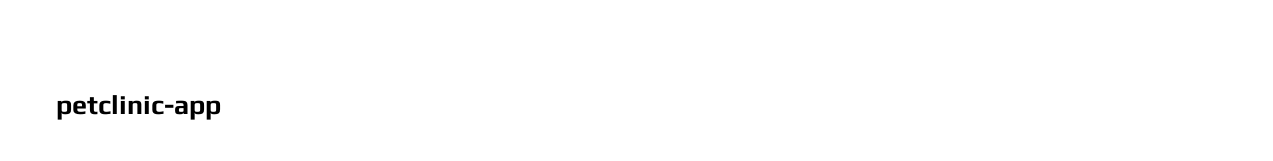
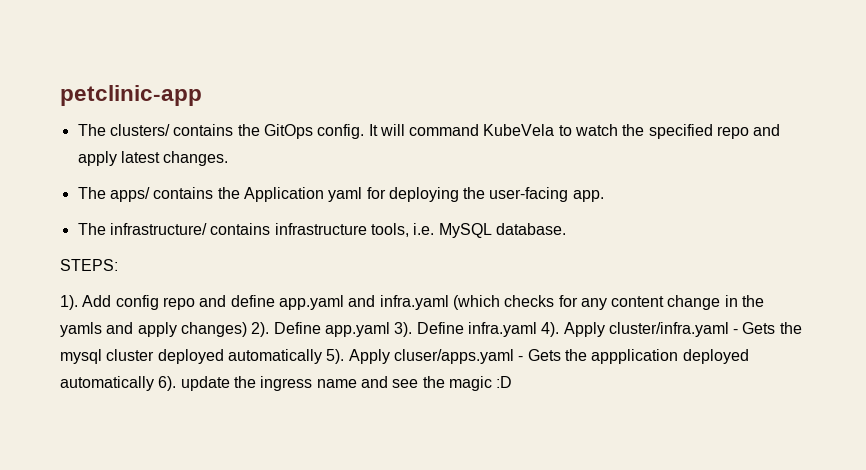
(221, 107) none -> [77,124,781,139] [77,151,229,166] [77,187,604,202] [77,223,566,238] [60,259,118,271] [60,295,765,310] [60,322,802,337] [60,349,749,364] [60,376,513,391] // The clusters/ contains the GitOps config. It will command KubeVela to watch the specified repo and apply latest changes. // The apps/ contains the Application yaml for deploying the user-facing app. // The infrastructure/ contains infrastructure tools, i.e. MySQL database. // STEPS: // 1). Add config repo and define app.yaml and infra.yaml (which checks for any content change in the yamls and apply changes) 2). Define app.yaml 3). Define infra.yaml 4). Apply cluster/infra.yaml - Gets the mysql cluster deployed automatically 5). Apply cluser/apps.yaml - Gets the appplication deployed automatically 6). update the ingress name and see the magic :D

